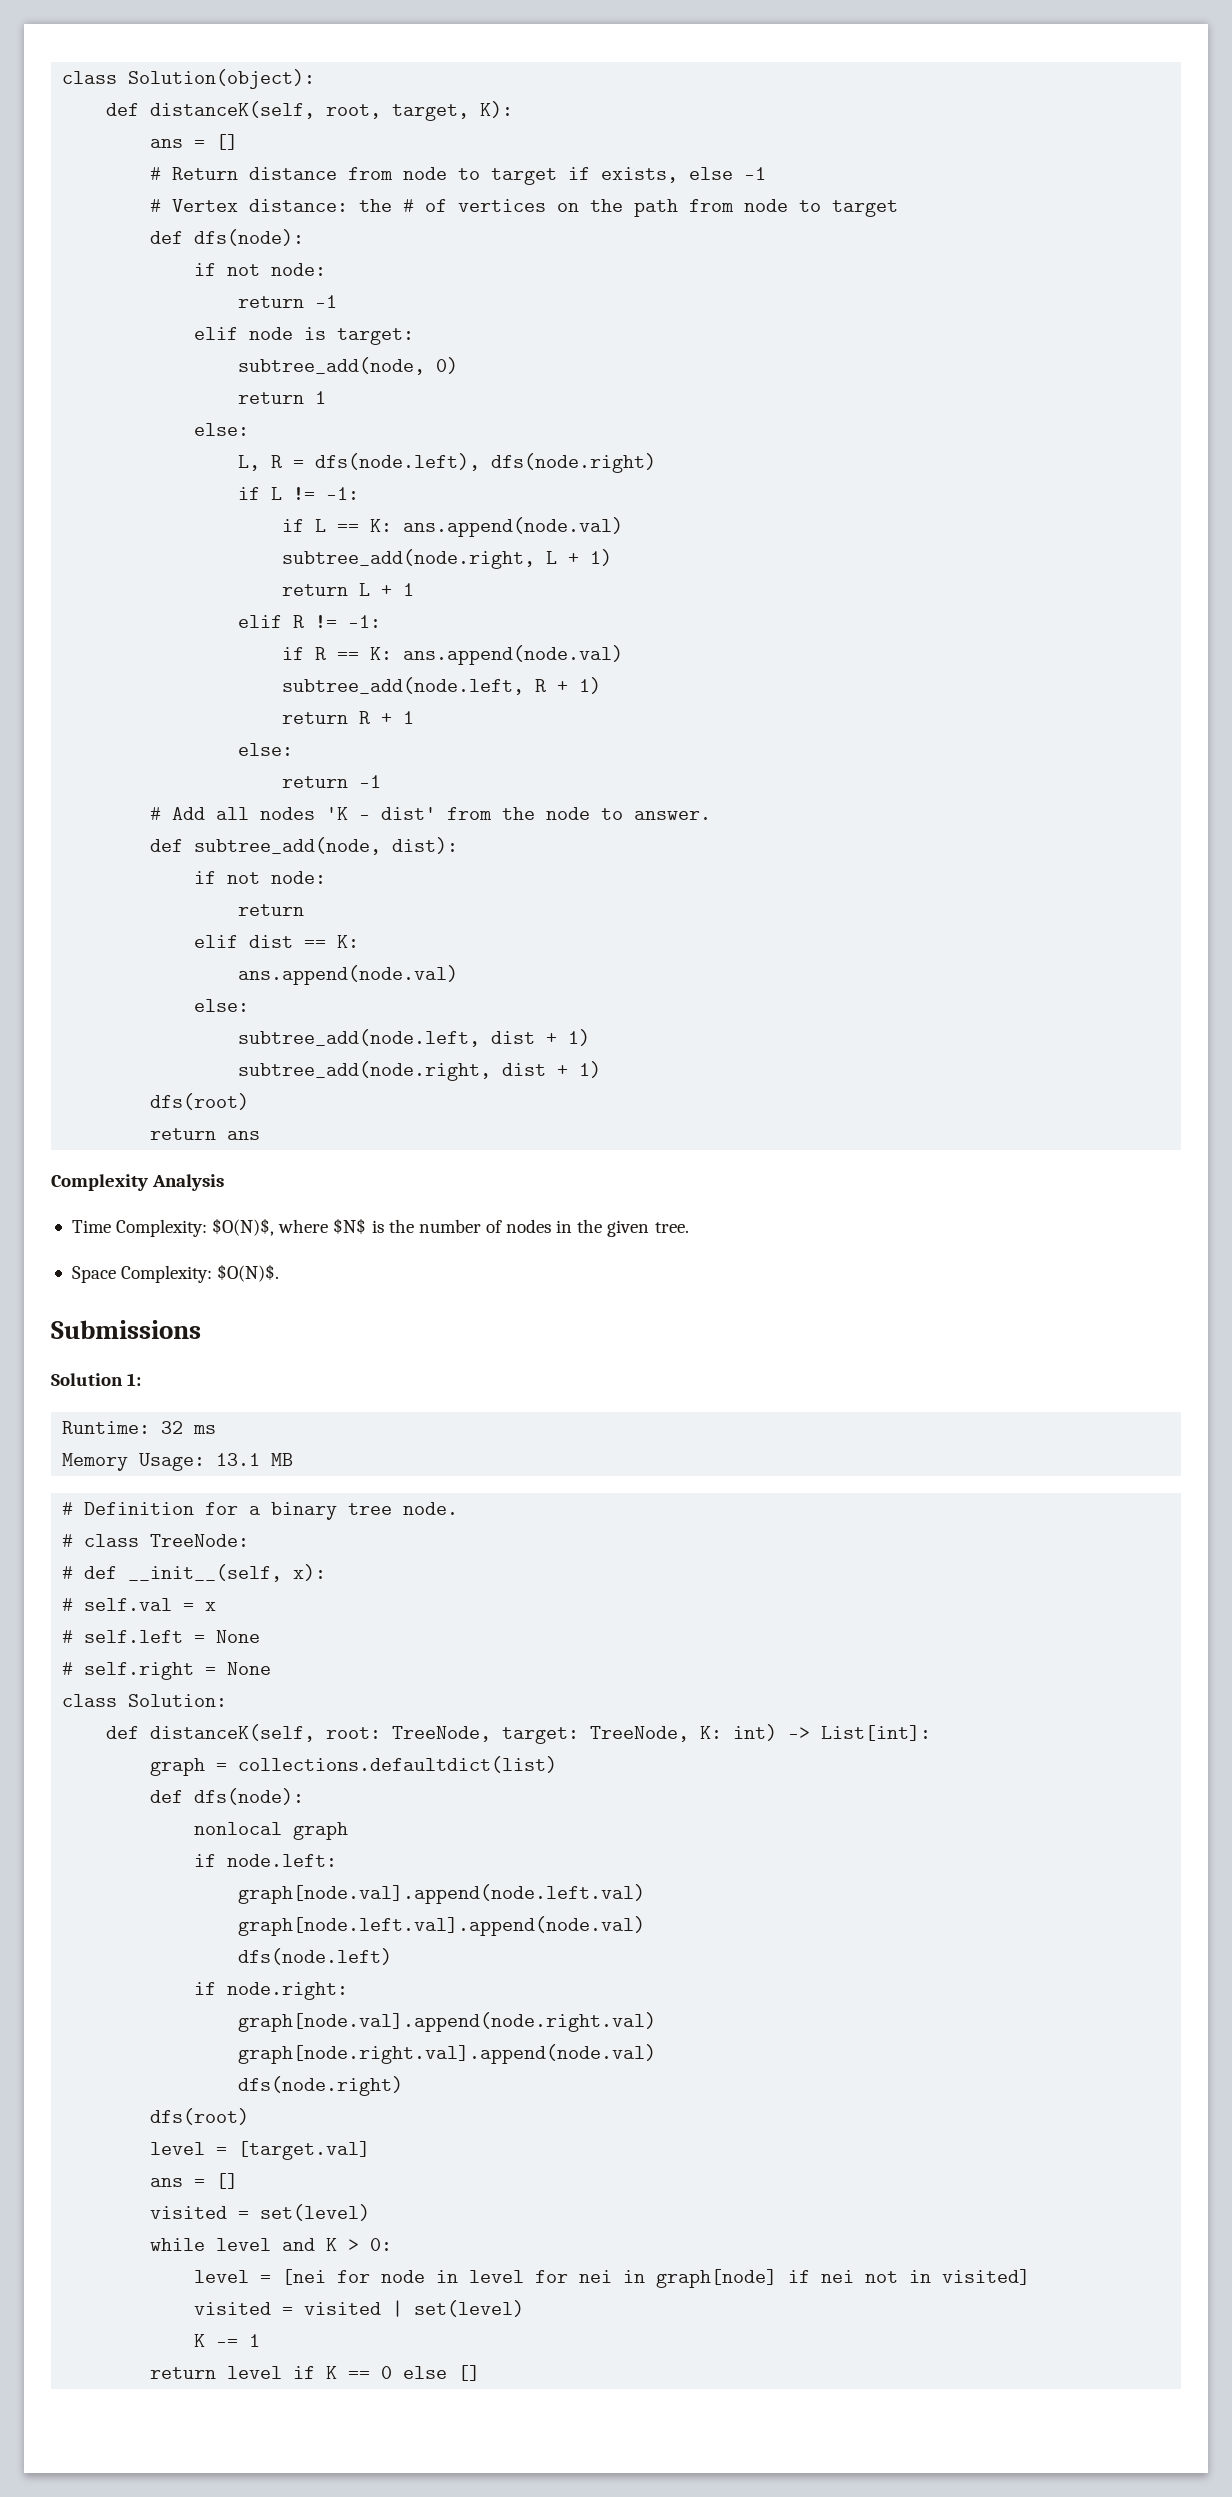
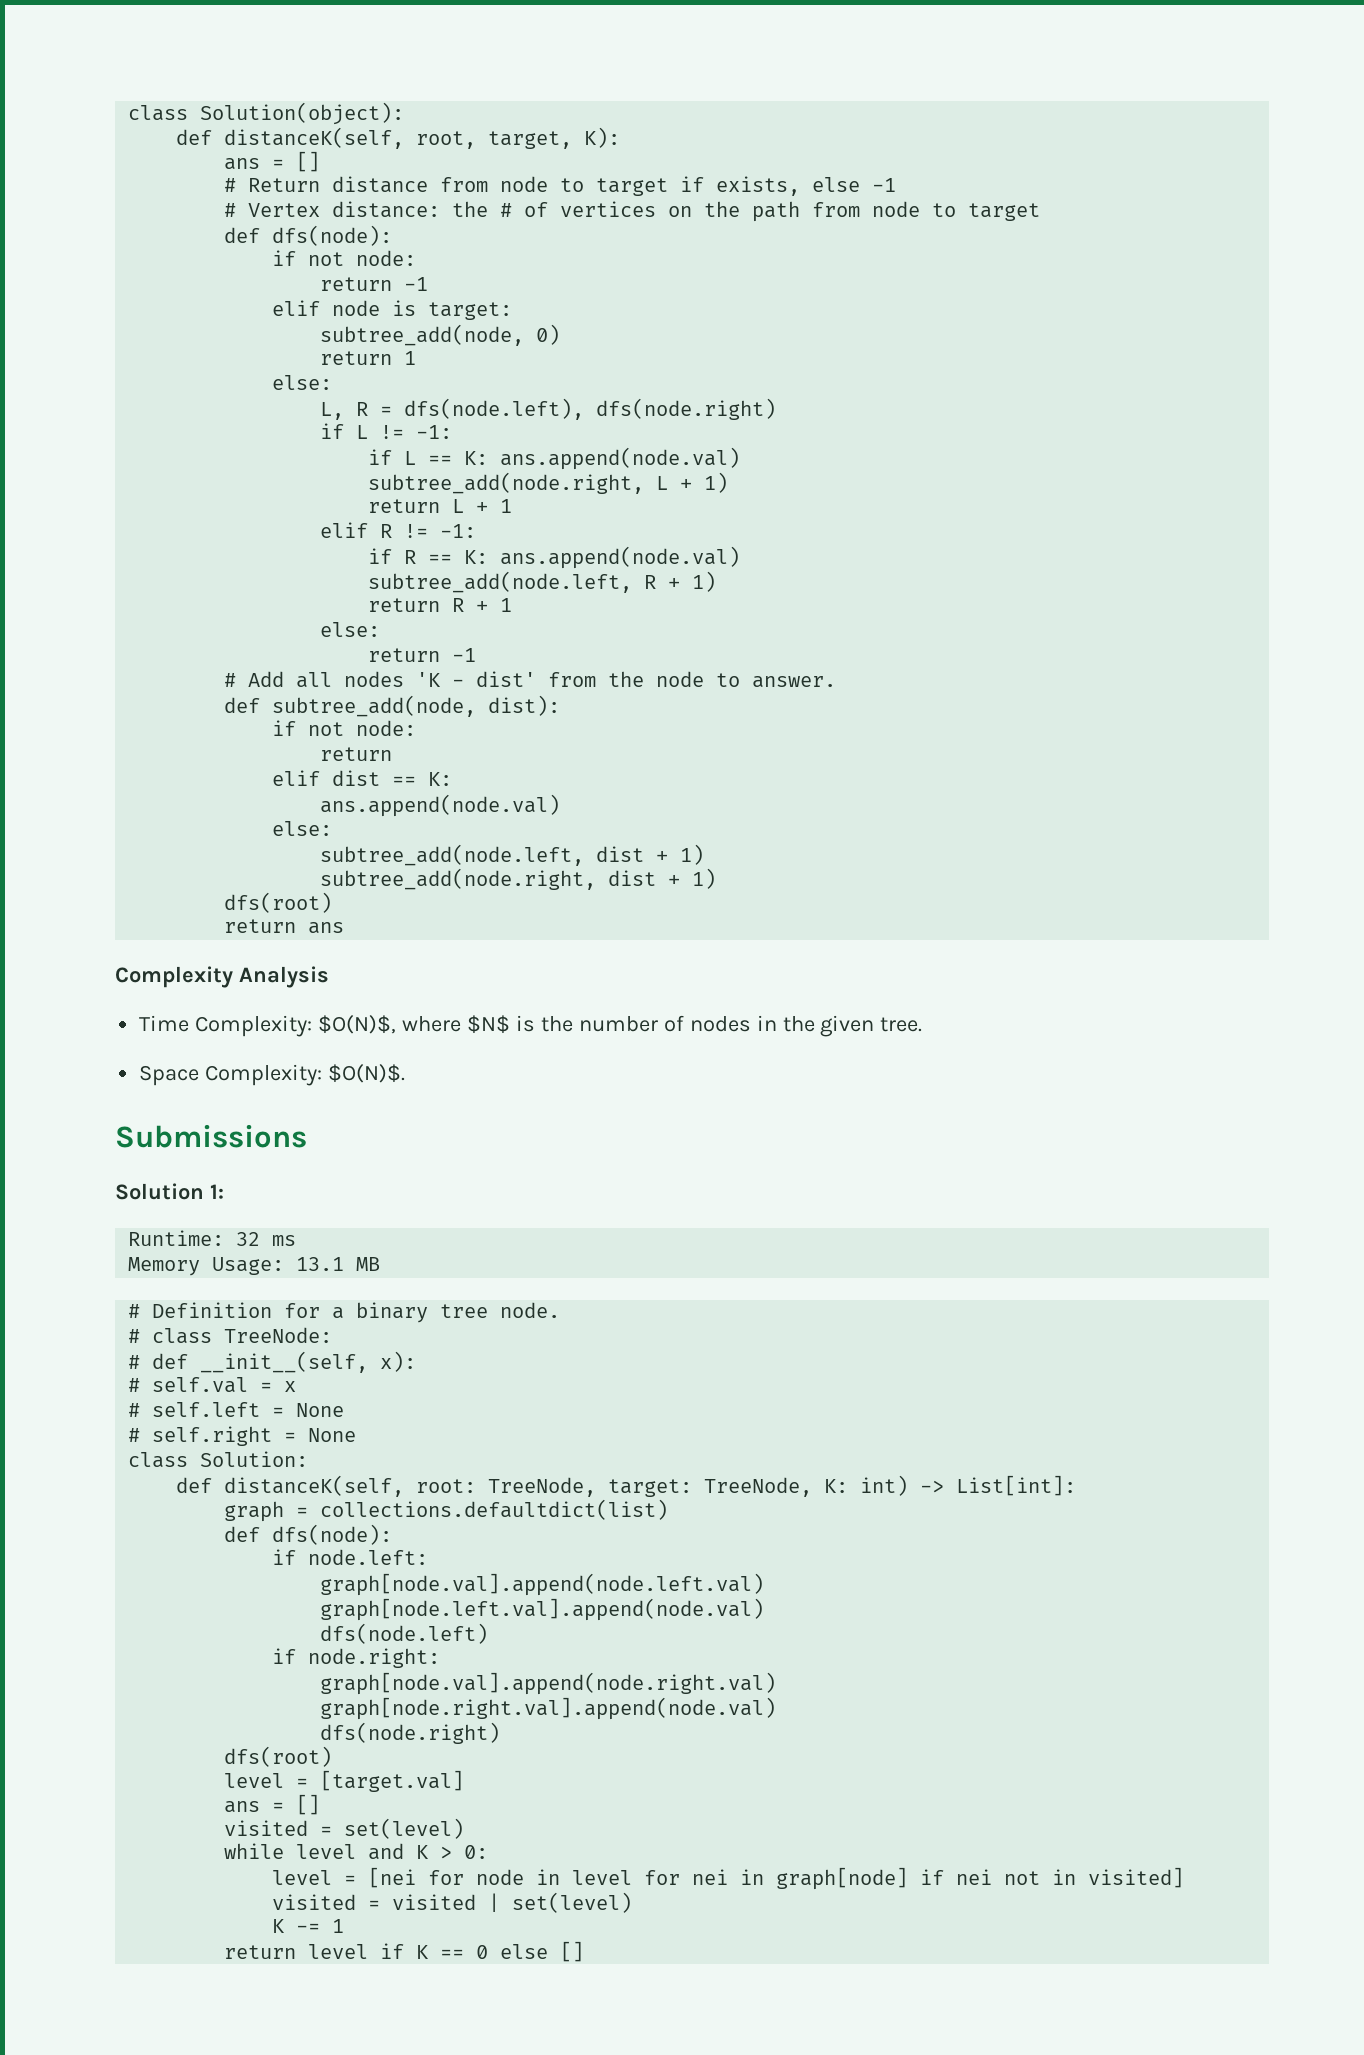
[194,1822,349,1840] // nonlocal graph -> (393, 1534) none

